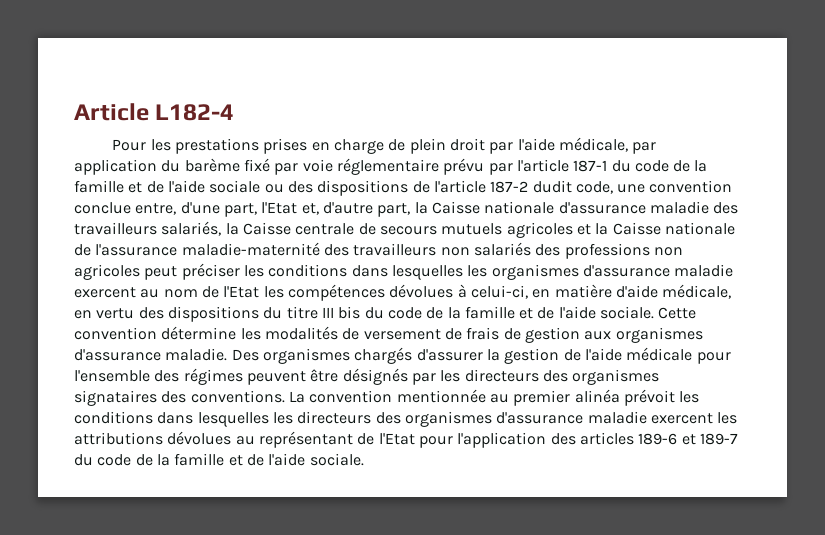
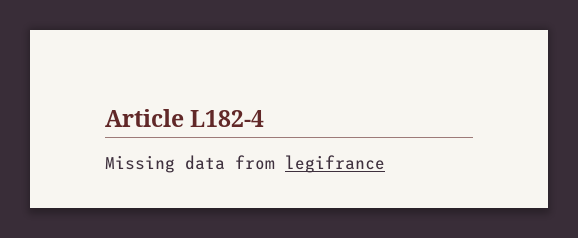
[112,137,657,154] [74,158,708,175] [74,180,733,196] [74,201,739,217] [74,221,735,238] [74,242,683,259] [74,263,734,280] [74,284,732,301] [74,306,697,322] [74,326,703,343] [74,347,731,364] [74,368,660,385] [74,389,700,406] [74,411,738,427] [74,431,738,448] [74,453,364,466] Pour les prestations prises en charge de plein droit par l'aide médicale, par application du barème fixé par voie réglementaire prévu par l'article 187-1 du code de la famille et de l'aide sociale ou des dispositions de l'article 187-2 dudit code, une convention conclue entre, d'une part, l'Etat et, d'autre part, la Caisse nationale d'assurance maladie des travailleurs salariés, la Caisse centrale de secours mutuels agricoles et la Caisse nationale de l'assurance maladie-maternité des travailleurs non salariés des professions non agricoles peut préciser les conditions dans lesquelles les organismes d'assurance maladie exercent au nom de l'Etat les compétences dévolues à celui-ci, en matière d'aide médicale, en vertu des dispositions du titre III bis du code de la famille et de l'aide sociale. Cette convention détermine les modalités de versement de frais de gestion aux organismes d'assurance maladie. Des organismes chargés d'assurer la gestion de l'aide médicale pour l'ensemble des régimes peuvent être désignés par les directeurs des organismes signataires des conventions. La convention mentionnée au premier alinéa prévoit les conditions dans lesquelles les directeurs des organismes d'assurance maladie exercent les attributions dévolues au représentant de l'Etat pour l'application des articles 189-6 et 189-7 du code de la famille et de l'aide sociale. -> [105,155,385,173] Missing data from legifrance

